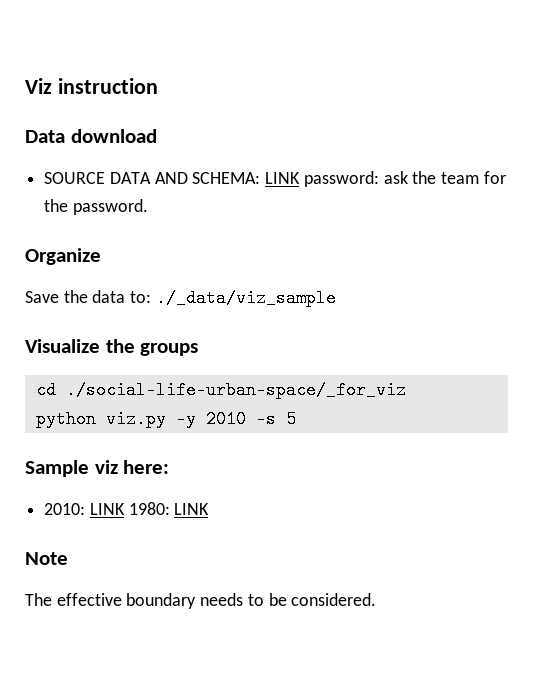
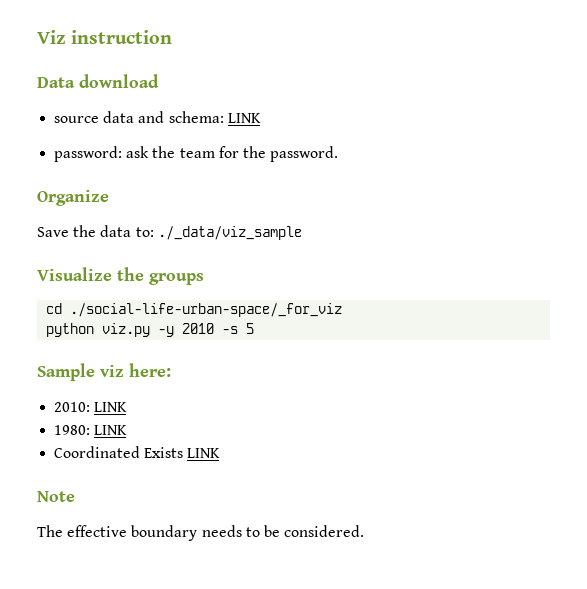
[44,172,301,184] SOURCE DATA AND SCHEMA: LINK -> [54,111,261,123] source data and schema: LINK //
(125, 509) none -> (128, 407) //
(210, 509) none -> [54,446,221,458] // Coordinated Exists LINK

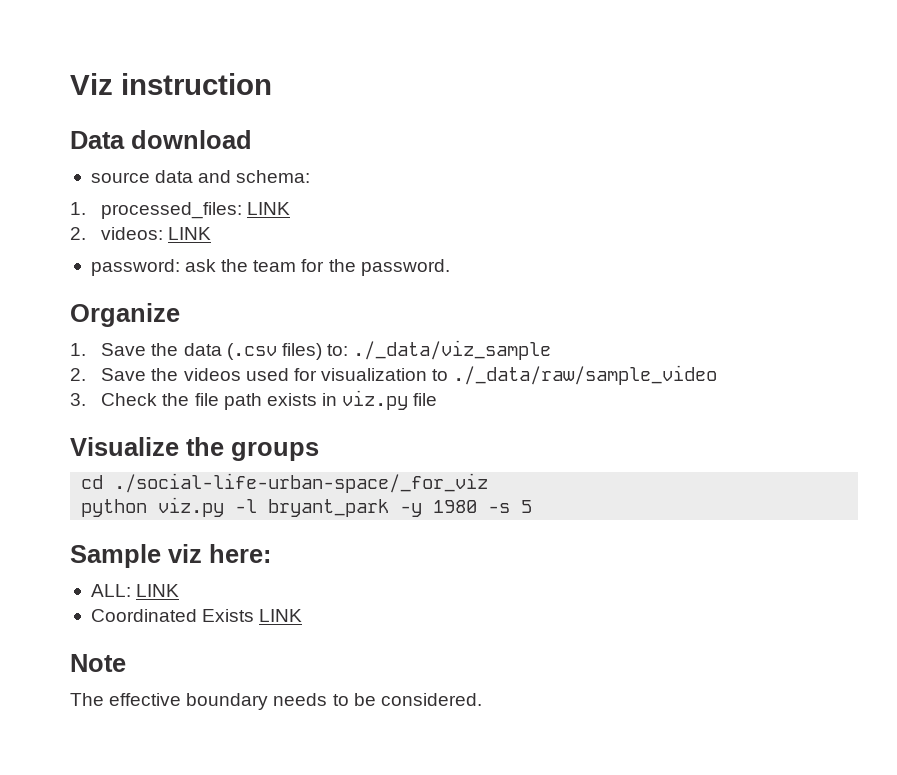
(224, 117) none -> [70,202,291,219] [70,227,164,240] // 1. processed_files: LINK // 2. videos:
(109, 198) none -> [70,343,86,356] 1.
(132, 231) none -> [226,343,322,360] (.csv files)
(302, 233) none -> [70,365,718,385] [70,390,438,410] // 2. Save the videos used for visualization to ./_data/raw/sample_video // 3. Check the file path exists in viz.py file
[158,323,215,337] -y 2010 -> [235,499,478,517] -l bryant_park -y 1980
[54,402,128,412] [54,425,91,435] 2010: LINK // 1980: -> [90,584,131,597] ALL:

